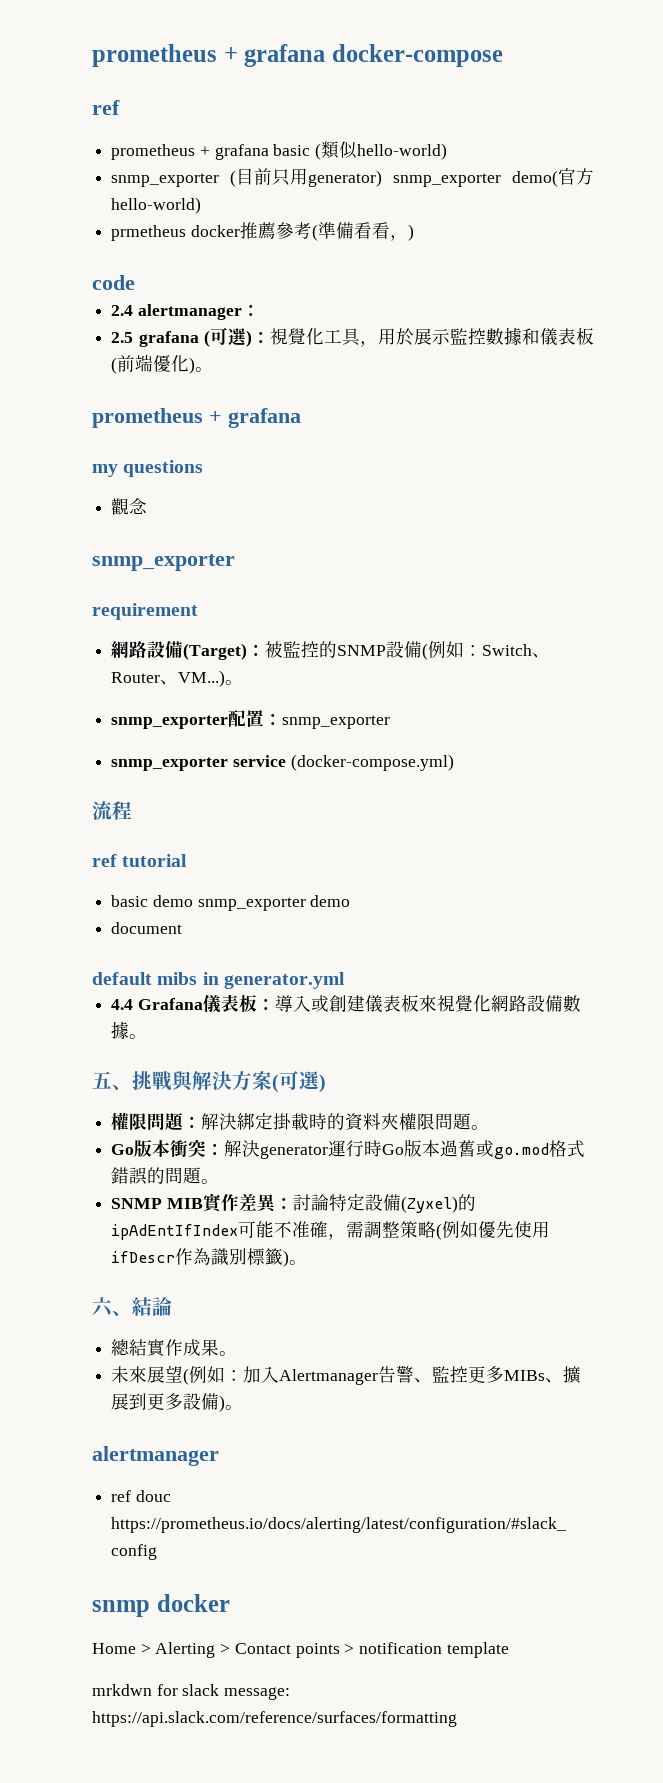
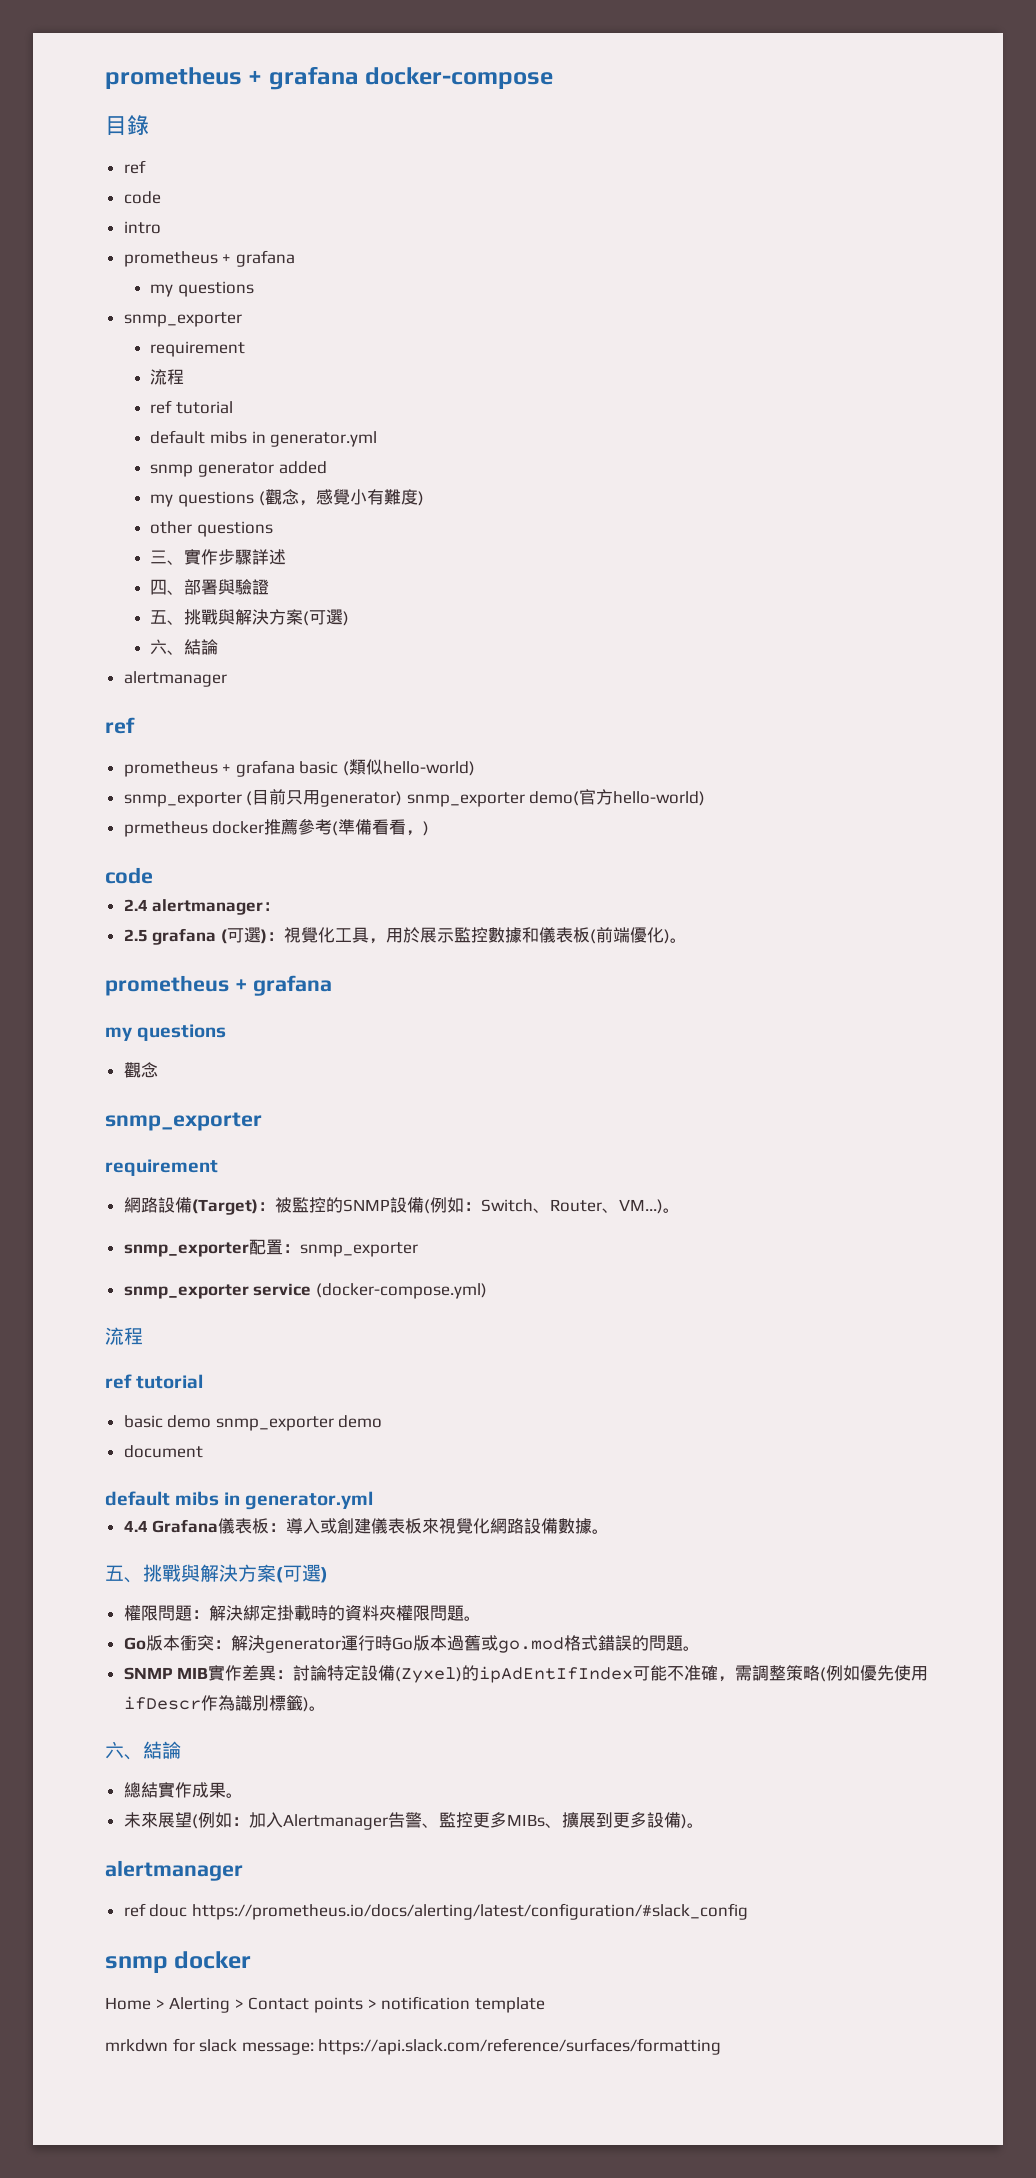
(503, 55) none -> [105,115,149,135] [123,160,146,174] [123,191,161,204] [123,221,161,234] [123,250,295,267] [150,281,255,297] [123,312,242,327] [150,341,246,357] [150,369,185,385] [150,400,234,414] [150,430,378,447] [150,461,327,477] [150,489,424,507] [150,521,274,537] [150,549,287,565] [150,579,270,595] [150,609,350,626] [150,639,219,655] [123,671,227,687] // 目錄 // ref // code // intro // prometheus + grafana // my questions // snmp_exporter // requirement // 流程 // ref tutorial // default mibs in generator.yml // snmp generator added // my questions (觀念，感覺小有難度) // other questions // 三、實作步驟詳述 // 四、部署與驗證 // 五、挑戰與解決方案(可選) // 六、結論 // alertmanager

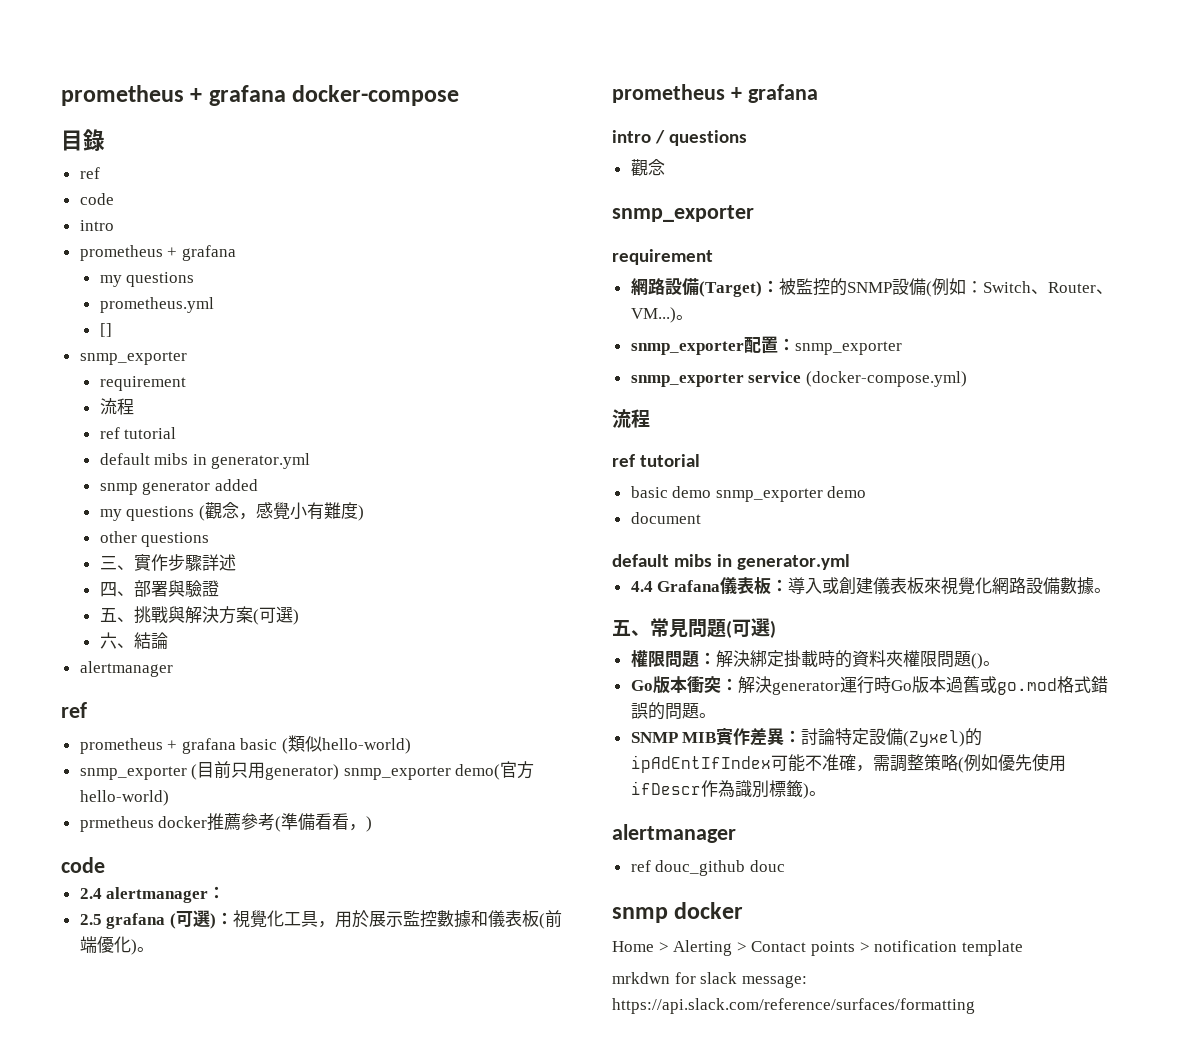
(255, 289) none -> [99,297,214,313] [99,323,112,337] // prometheus.yml // []
[105,1027,132,1041] my -> [612,130,666,144] intro /
[143,1564,276,1582] 挑戰與解決方案 -> [650,618,726,638] 常見問題
(464, 1613) none -> [970,653,983,669] ()
[105,1741,181,1760] [123,1782,243,1798] [123,1812,704,1830] [105,1860,243,1881] [123,1903,146,1917] // 六、結論 // 總結實作成果。 // 未來展望(例如：加入Alertmanager告警、監控更多MIBs、擴展到更多設備)。 // alertmanager // ref -> [612,824,736,843] [630,860,746,876] // alertmanager // ref douc_github
[191,1903,748,1920] https://prometheus.io/docs/alerting/latest/configuration/#slack_config -> (785, 866) none

